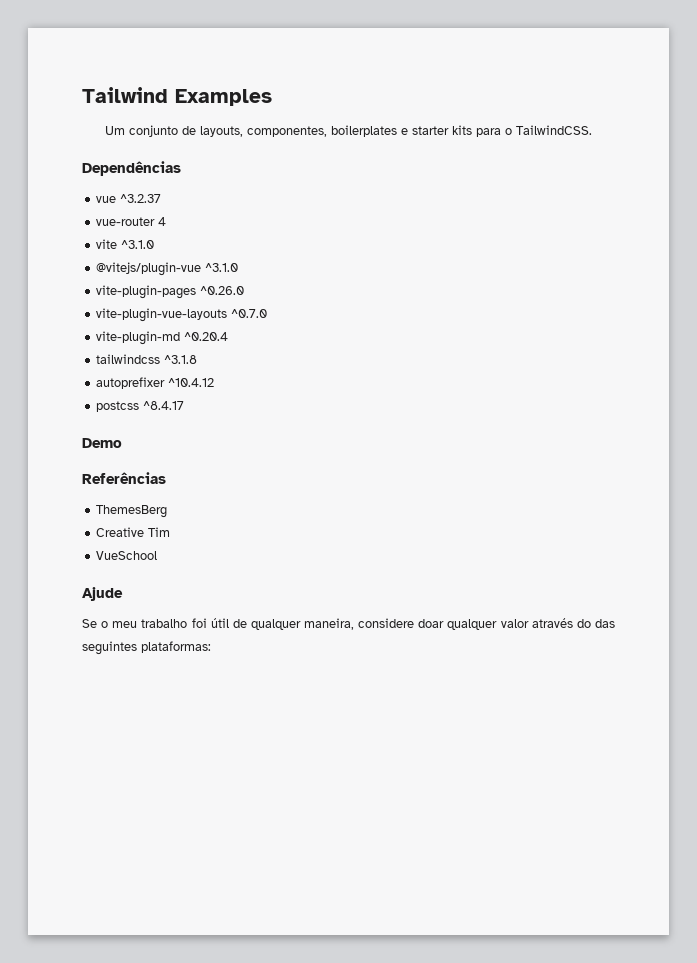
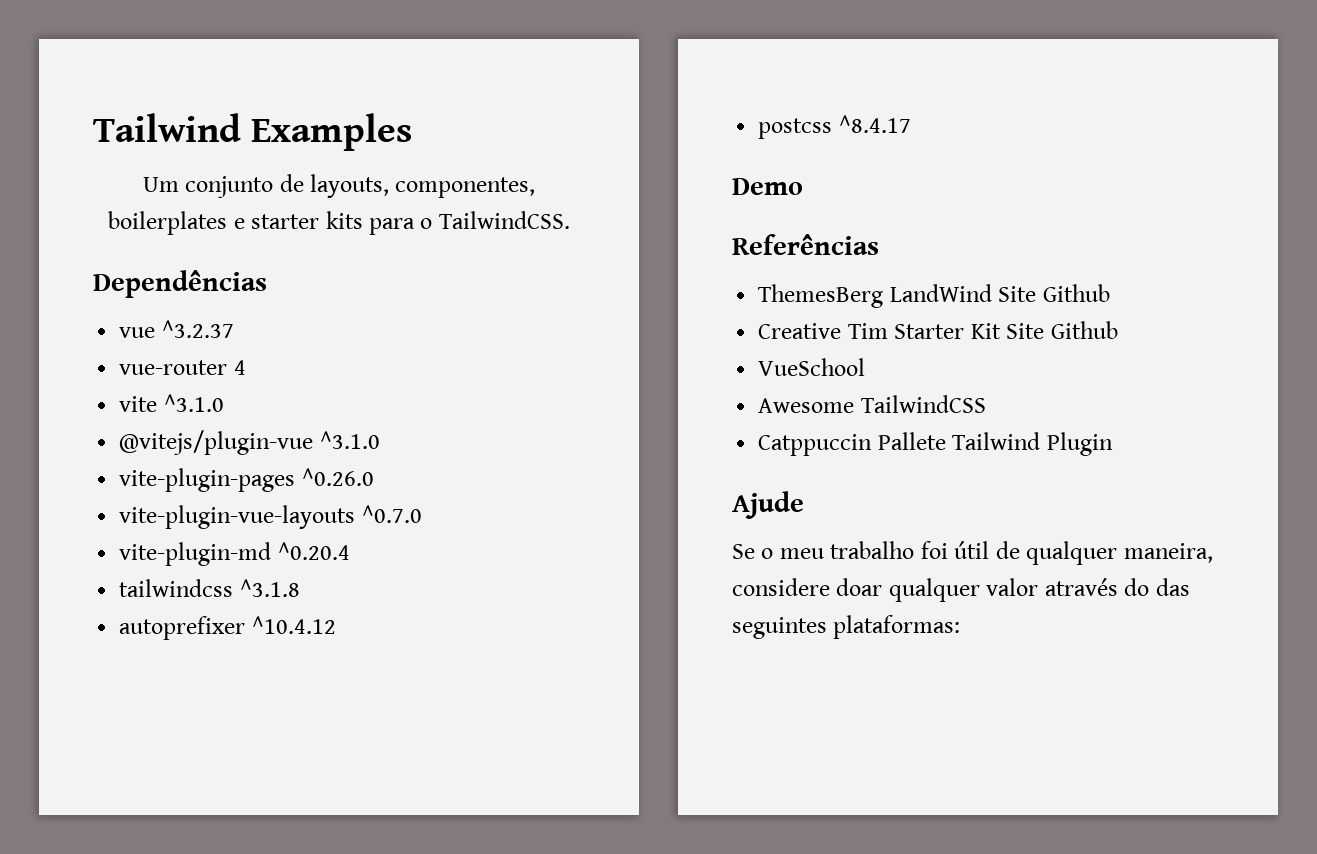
(168, 511) none -> [889,284,1110,302] LandWind Site Github
[96,551,158,560] // VueSchool -> [894,321,1118,339] [758,358,866,376] [758,395,986,413] [758,432,1113,456] Starter Kit Site Github // VueSchool // Awesome TailwindCSS // Catppuccin Pallete Tailwind Plugin

